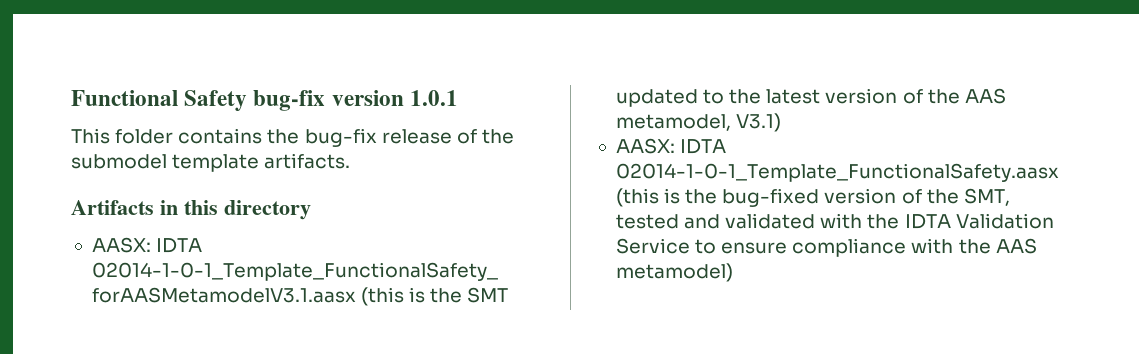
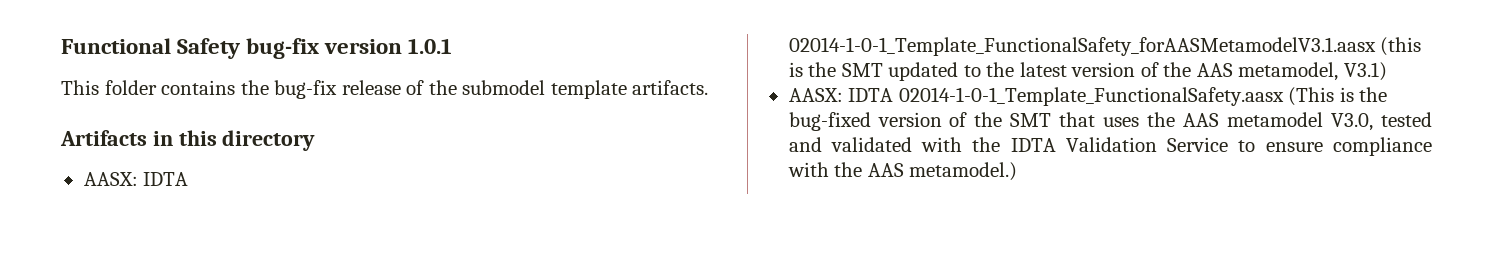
[615,188,659,207] (this -> [1288,87,1335,106] (This
[963,188,1010,206] SMT, -> [1010,112,1374,131] SMT that uses the AAS metamodel V3.0,
[615,263,733,282] metamodel) -> [909,162,1018,181] metamodel.)

